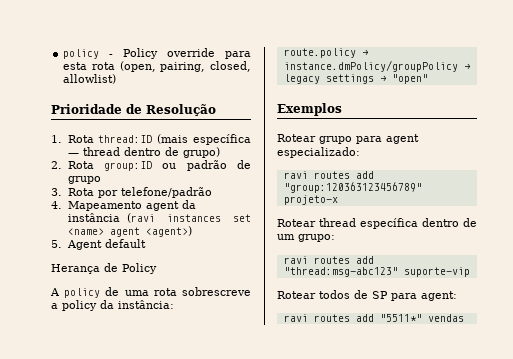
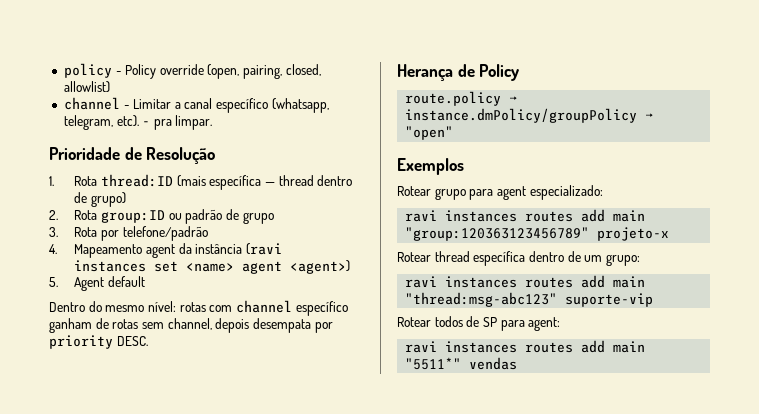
[225,51,251,59] [63,62,115,70] para esta rota -> (204, 69) none
(117, 79) none -> [63,97,329,113] [63,115,213,130] // channel - Limitar a canal específico (whatsapp, telegram, etc). - pra limpar.
[51,263,157,274] [50,287,251,298] [51,300,174,311] Herança de Policy // A policy de uma rota sobrescreve a policy da instância: -> [49,300,348,316] [49,318,333,333] [49,335,148,349] [397,64,520,81] Dentro do mesmo nível: rotas com channel específico ganham de rotas sem channel, depois desempata por priority DESC. // Herança de Policy
[283,74,386,84] legacy settings → -> (654, 116) none
[313,171,374,179] routes add -> [445,209,646,222] instances routes add main
[313,256,374,264] routes add -> [445,275,646,288] instances routes add main
[313,314,374,322] routes add -> [445,340,646,353] instances routes add main

